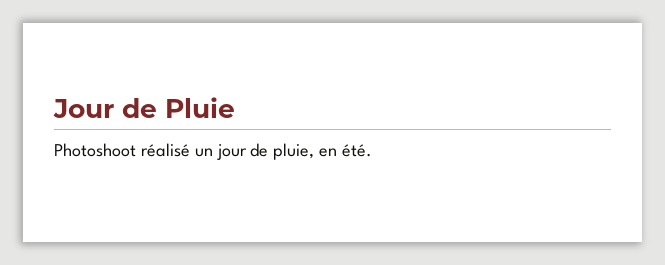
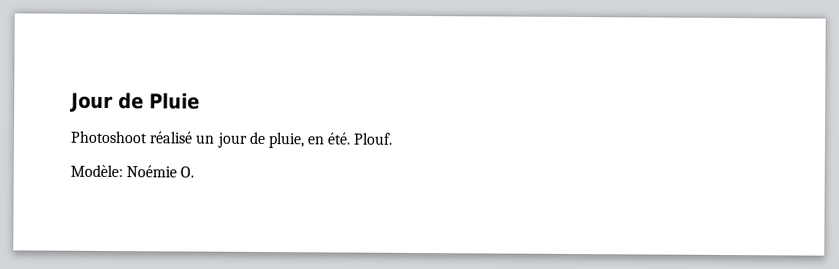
(373, 150) none -> [353,132,394,145] [70,164,195,178] Plouf. // Modèle: Noémie O.

